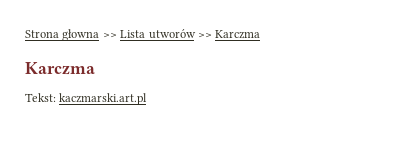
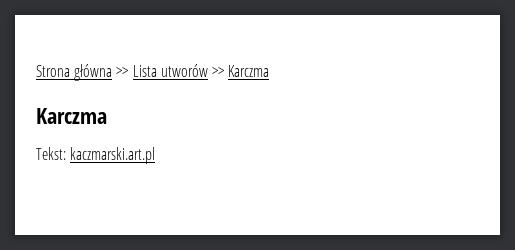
[62,29,100,41] głowna -> [74,64,113,81] główna

